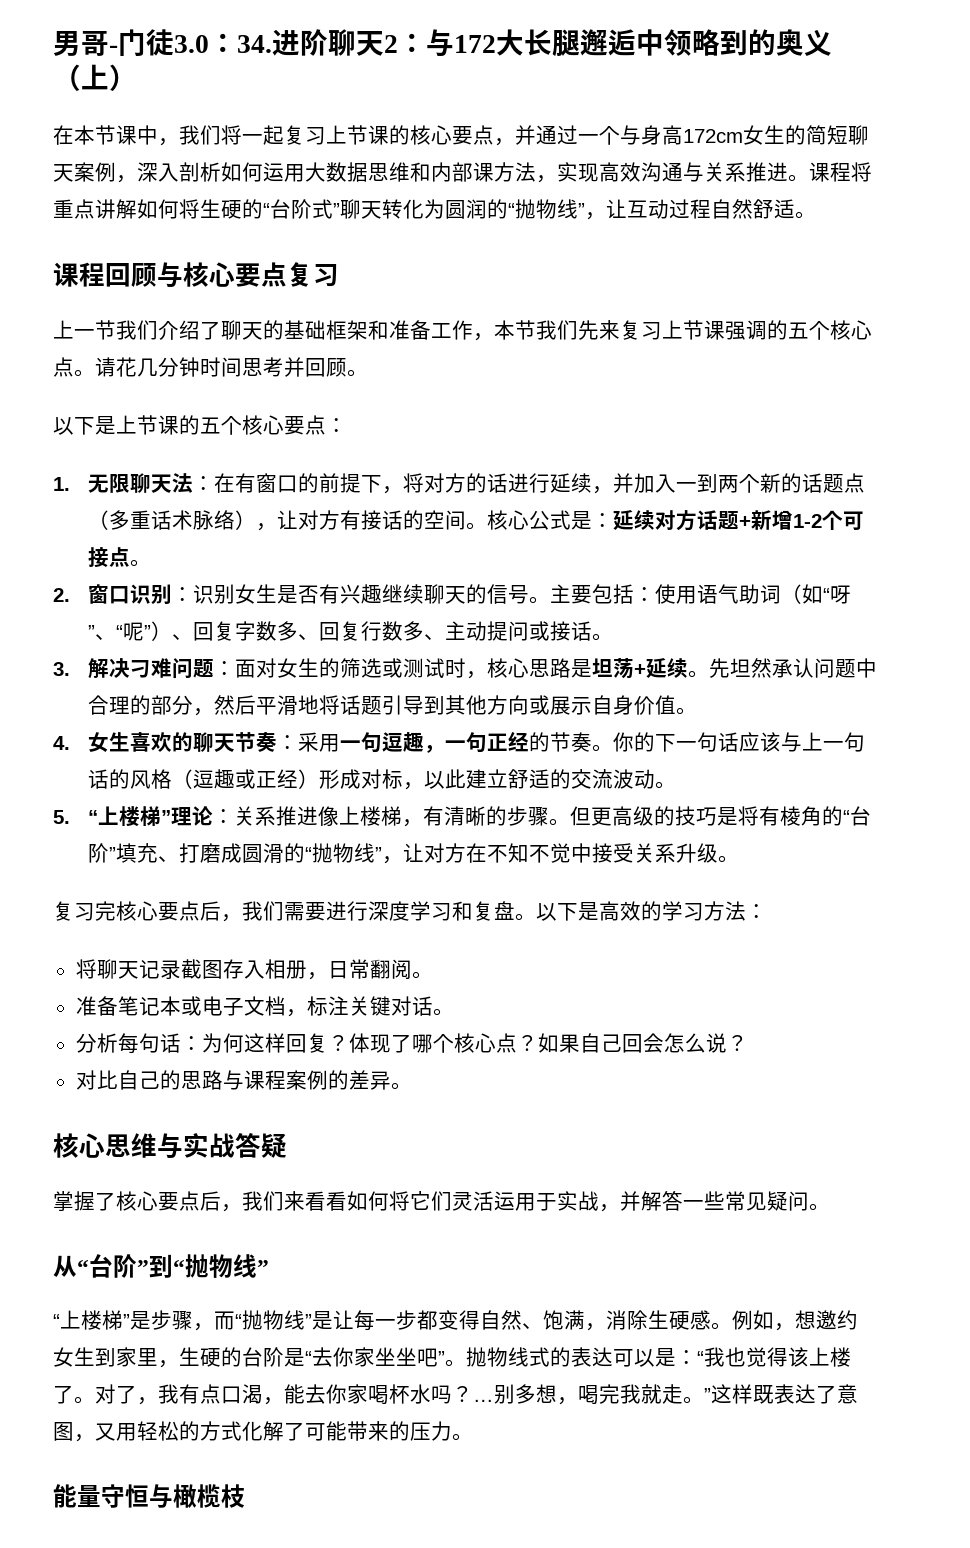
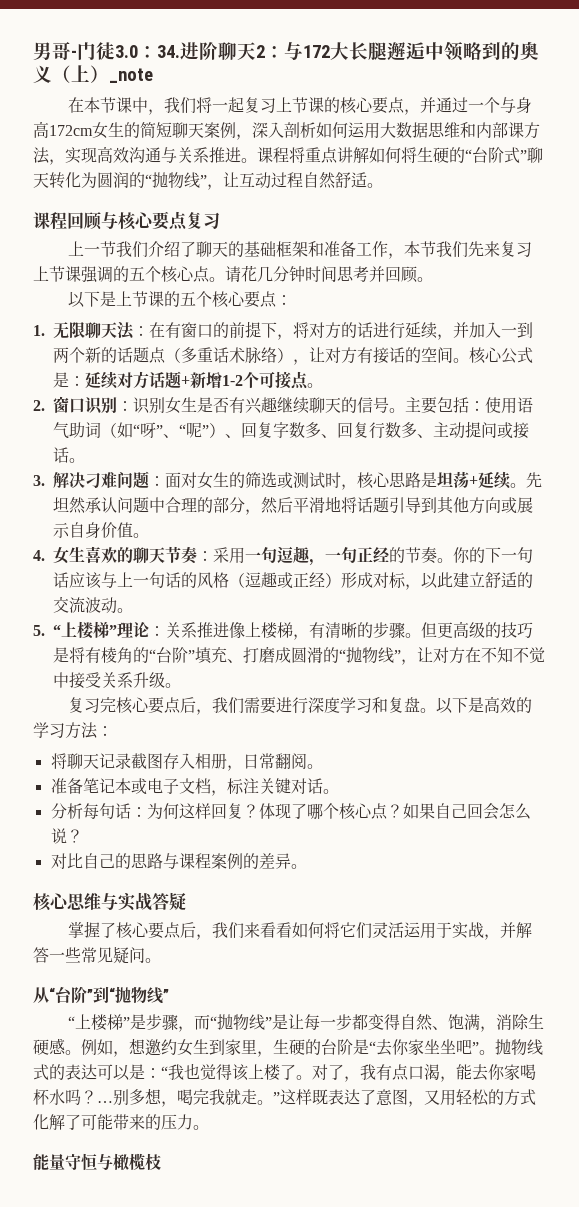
(137, 77) none -> [109,68,153,83] _note

